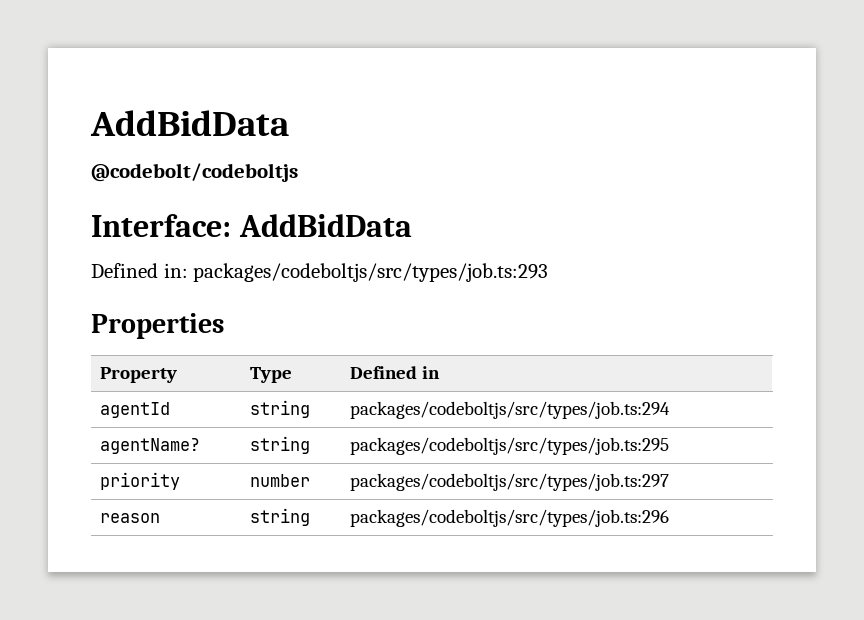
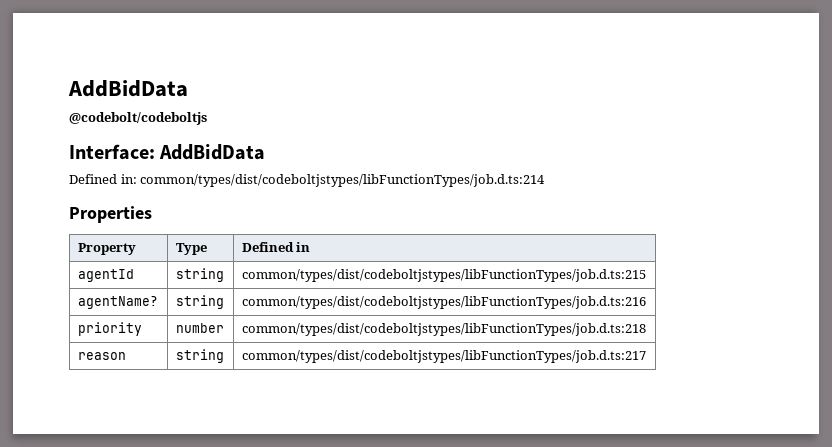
[193,263,549,282] packages/codeboltjs/src/types/job.ts:293 -> [140,174,546,187] common/types/dist/codeboltjstypes/libFunctionTypes/job.d.ts:214
[349,401,670,419] packages/codeboltjs/src/types/job.ts:294 -> [241,269,646,282] common/types/dist/codeboltjstypes/libFunctionTypes/job.d.ts:215
[349,437,669,455] packages/codeboltjs/src/types/job.ts:295 -> [241,296,646,309] common/types/dist/codeboltjstypes/libFunctionTypes/job.d.ts:216
[349,473,669,491] packages/codeboltjs/src/types/job.ts:297 -> [241,323,646,336] common/types/dist/codeboltjstypes/libFunctionTypes/job.d.ts:218
[349,509,669,527] packages/codeboltjs/src/types/job.ts:296 -> [241,350,646,363] common/types/dist/codeboltjstypes/libFunctionTypes/job.d.ts:217

